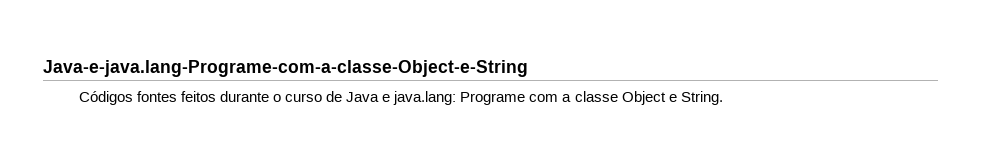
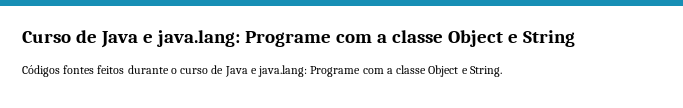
[43,60,528,77] Java-e-java.lang-Programe-com-a-classe-Object-e-String -> [22,30,575,48] Curso de Java e java.lang: Programe com a classe Object e String

